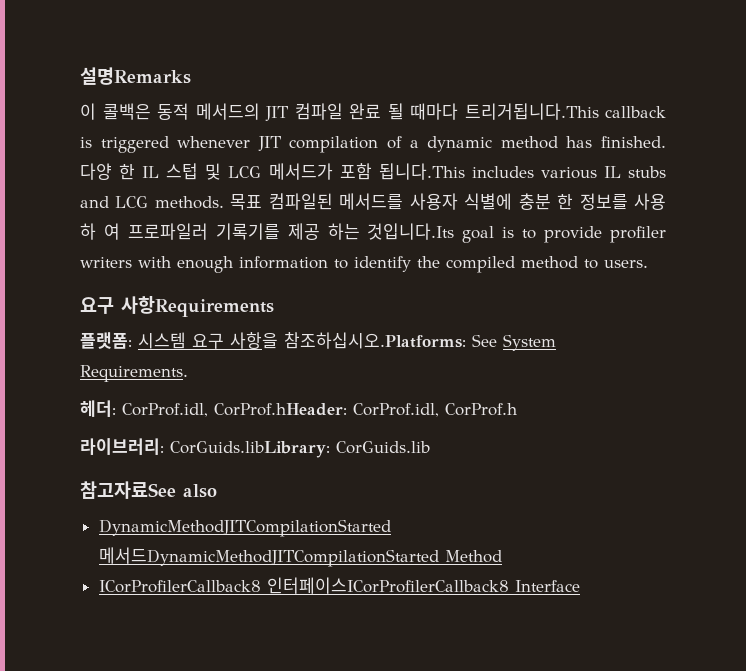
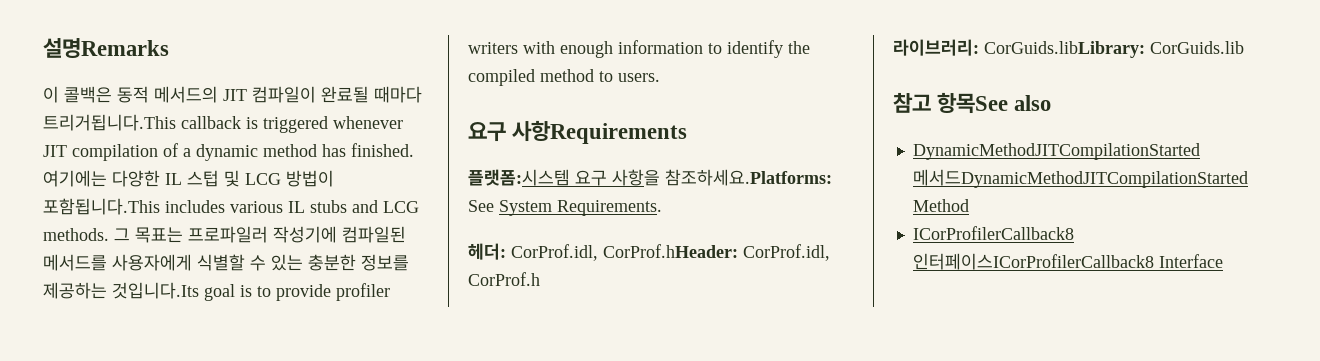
[294,103,404,120] 컴파일 완료 될 -> [252,86,369,103] 컴파일이 완료될
[80,163,136,180] 다양 한 -> [43,170,160,187] 여기에는 다양한
[268,163,465,180] 메서드가 포함 됩니다.This -> [286,170,334,187] [43,198,160,215] 방법이 포함됩니다.This
[230,193,666,210] [80,223,360,240] 목표 컴파일된 메서드를 사용자 식별에 충분 한 정보를 사용 하 여 프로파일러 기록기를 제공 하는 -> [114,226,406,243] [43,254,409,271] [43,282,107,299] 그 목표는 프로파일러 작성기에 컴파일된 메서드를 사용자에게 식별할 수 있는 충분한 정보를 제공하는
[80,332,186,349] 플랫폼: 시스템 -> [468,169,570,186] 플랫폼:시스템
[284,332,466,349] 참조하십시오.Platforms: -> [665,169,832,186] 참조하세요.Platforms:
[80,481,176,499] 참고자료See -> [893,92,1009,114] 참고 항목See

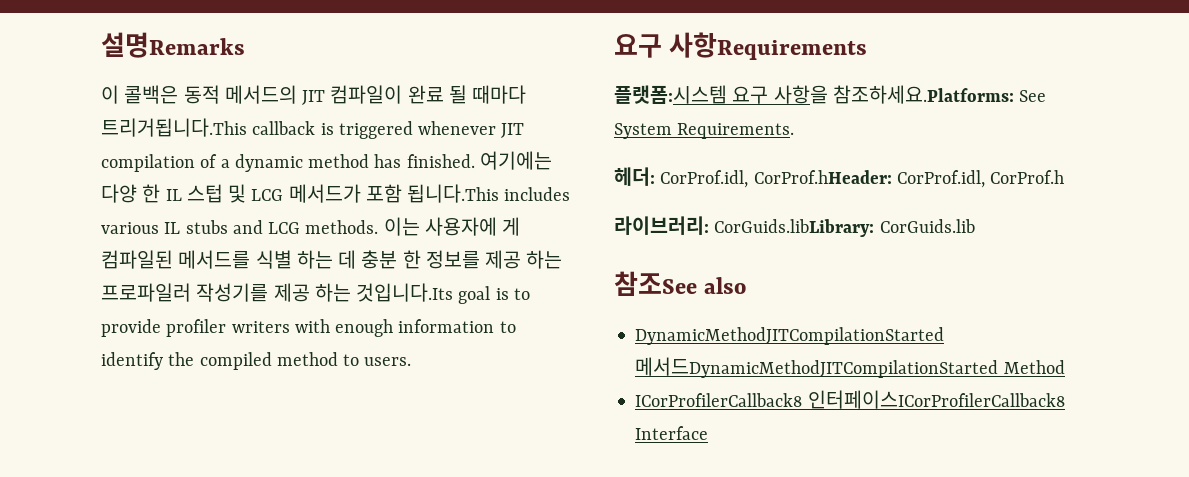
[321,86,369,103] 완료될 -> [407,85,467,104] 완료 될
[112,170,160,187] 다양한 -> [101,184,161,203] 다양 한
[286,170,334,187] [43,198,160,215] 방법이 포함됩니다.This -> [288,184,500,203] 메서드가 포함 됩니다.This
[114,226,406,243] [43,254,409,271] [43,282,107,299] 그 목표는 프로파일러 작성기에 컴파일된 메서드를 사용자에게 식별할 수 있는 충분한 정보를 제공하는 -> [383,217,521,236] [101,250,563,269] [101,283,351,302] 이는 사용자에 게 컴파일된 메서드를 식별 하는 데 충분 한 정보를 제공 하는 프로파일러 작성기를 제공 하는
[893,92,1009,114] 참고 항목See -> [614,271,697,296] 참조See

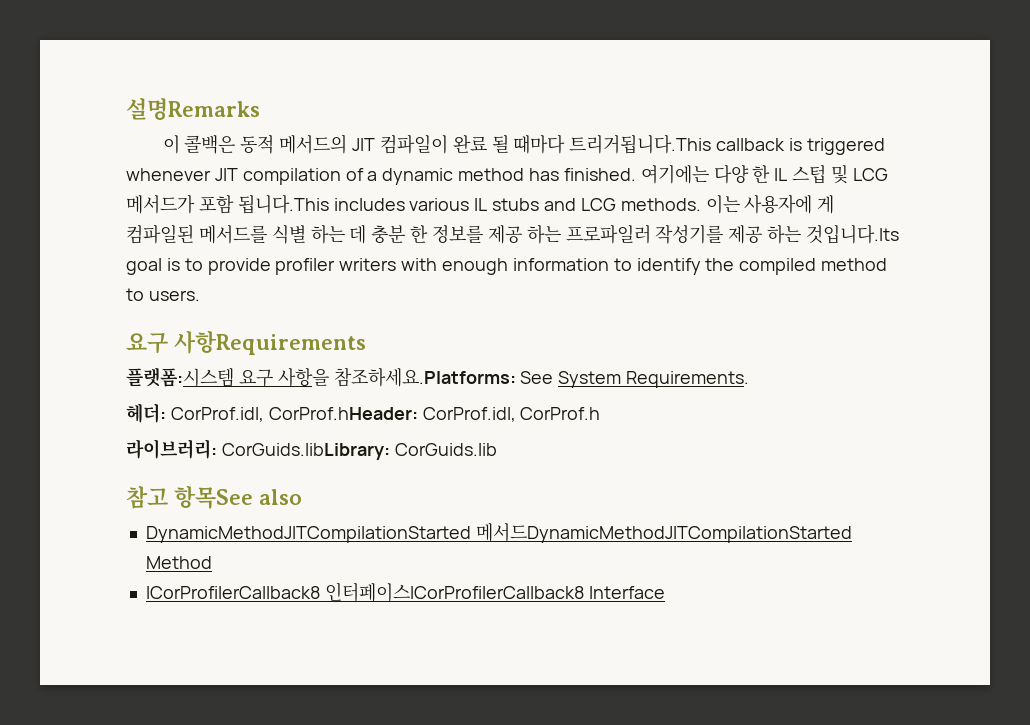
[614,271,697,296] 참조See -> [126,486,253,509] 참고 항목See

